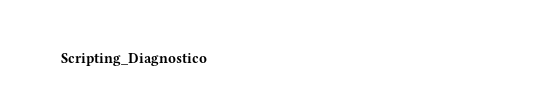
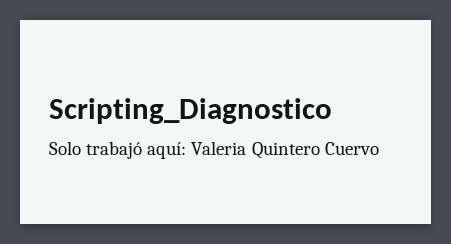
(207, 59) none -> [49,141,379,159] // Solo trabajó aquí: Valeria Quintero Cuervo

